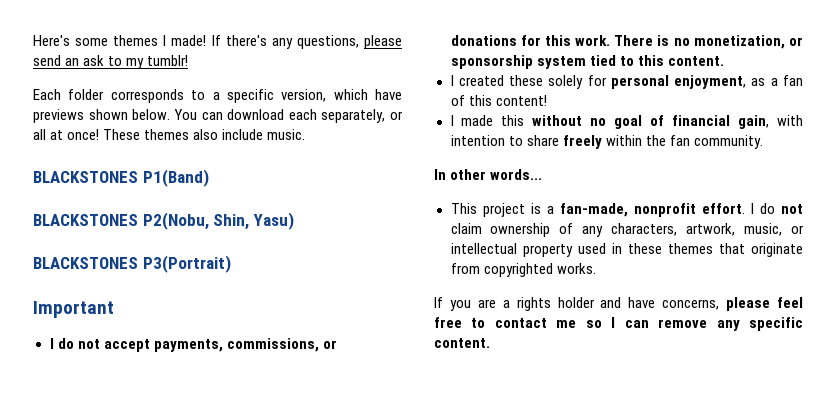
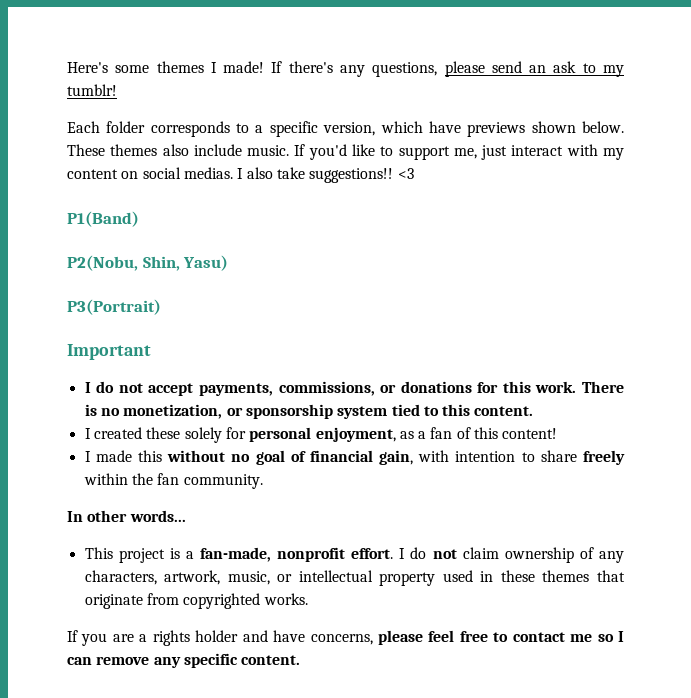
[173,109,403,123] [33,129,100,140] You can download each separately, or all at once! -> (625, 127) none
[33,171,138,183] // BLACKSTONES -> [294,144,624,160] [67,167,414,183] If you'd like to support me, just interact with my content on social medias. I also take suggestions!! <3 //
[33,214,138,226] BLACKSTONES -> (139, 219) none
[33,257,138,269] BLACKSTONES -> (229, 263) none

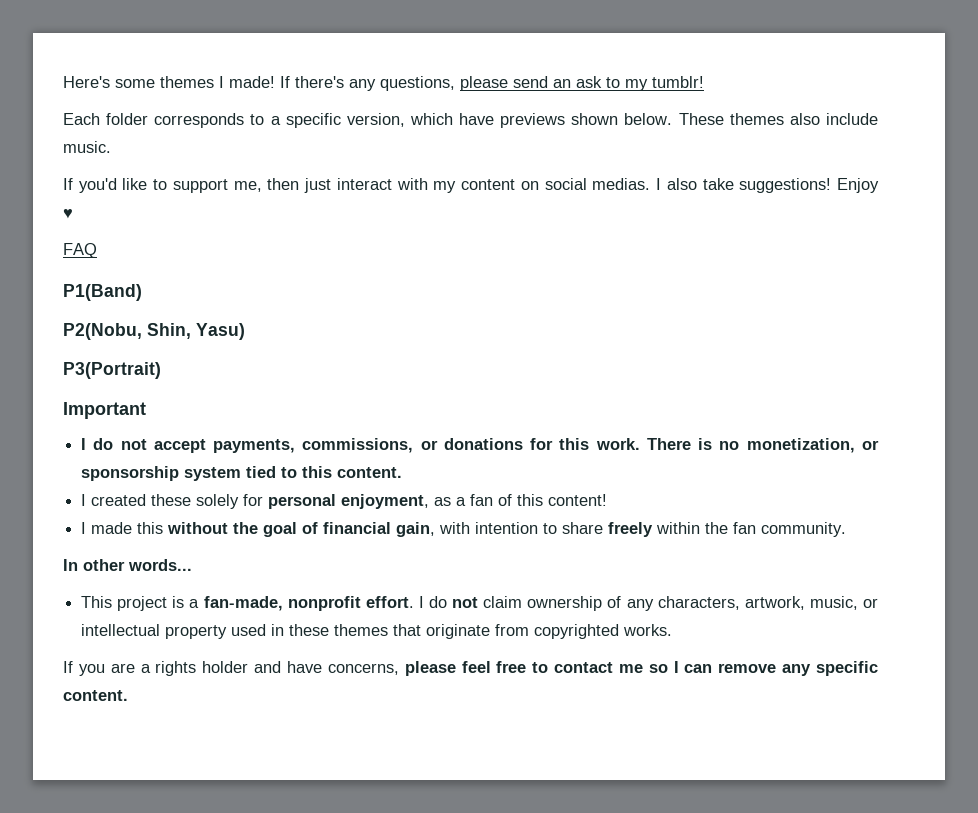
(290, 150) none -> (111, 147) //
(477, 153) none -> [267,178,300,190] then
[309,168,414,183] suggestions!! <3 -> [739,178,879,193] [63,209,73,219] [63,243,97,258] suggestions! Enjoy ♥ // FAQ
[231,454,251,462] no -> [233,522,259,534] the

